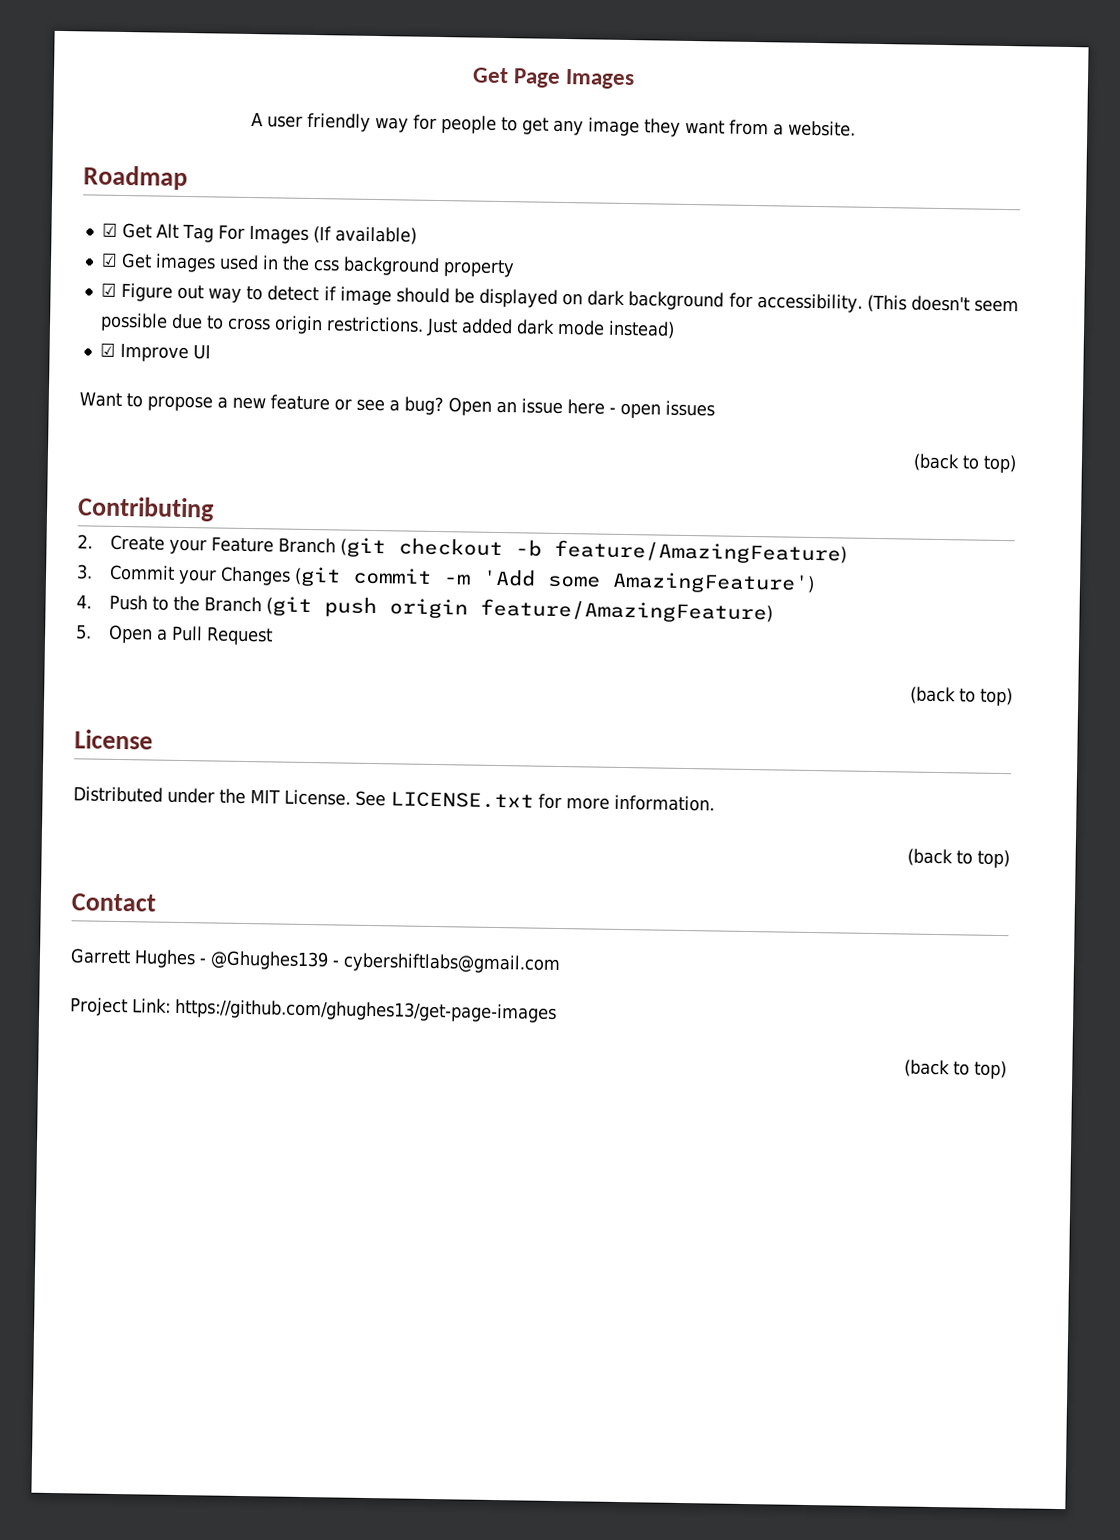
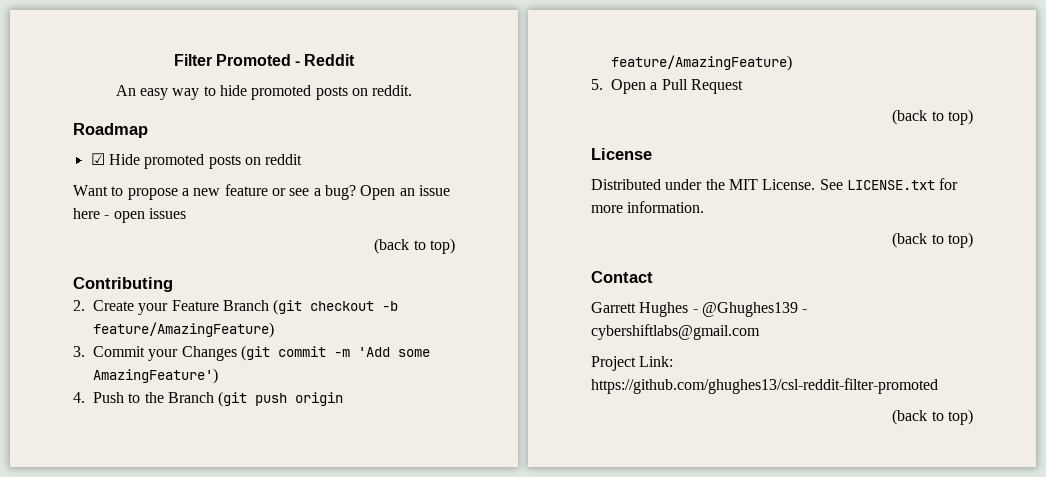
[471,67,636,90] [250,112,856,137] [83,165,188,191] [101,222,417,245] [100,252,515,278] [100,282,1019,313] [99,312,675,339] [99,342,211,363] Get Page Images // A user friendly way for people to get any image they want from a website. // Roadmap // ☑ Get Alt Tag For Images (If available) // ☑ Get images used in the css background property // ☑ Figure out way to detect if image should be displayed on dark background for accessibility. (This doesn't seem possible due to cross origin restrictions. Just added dark mode instead) // ☑ Improve UI -> [173,54,356,66] [115,85,413,100] [73,123,148,138] [90,153,303,169] Filter Promoted - Reddit // An easy way to hide promoted posts on reddit. // Roadmap // ☑ Hide promoted posts on reddit
[175,998,557,1023] https://github.com/ghughes13/get-page-images -> [591,378,938,394] https://github.com/ghughes13/csl-reddit-filter-promoted

